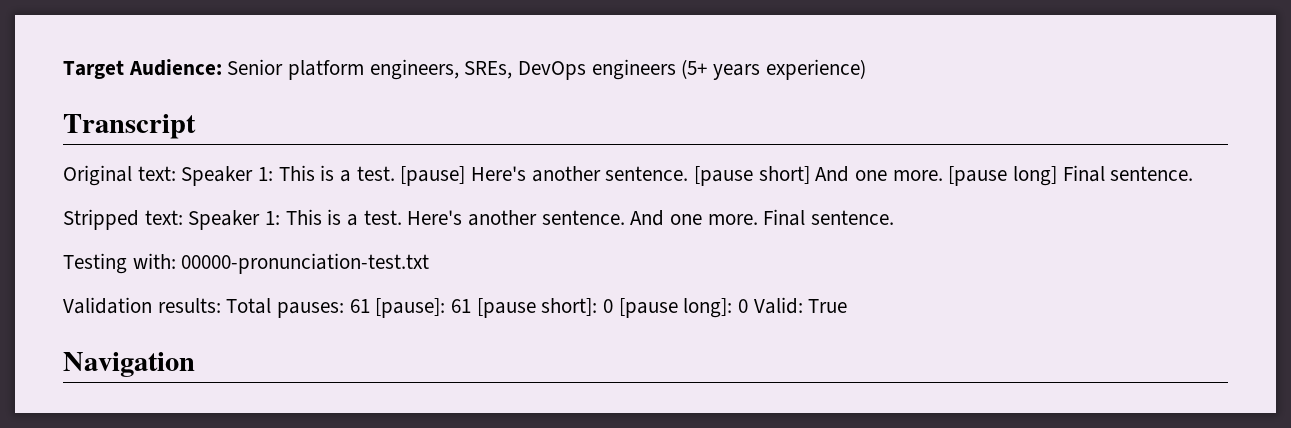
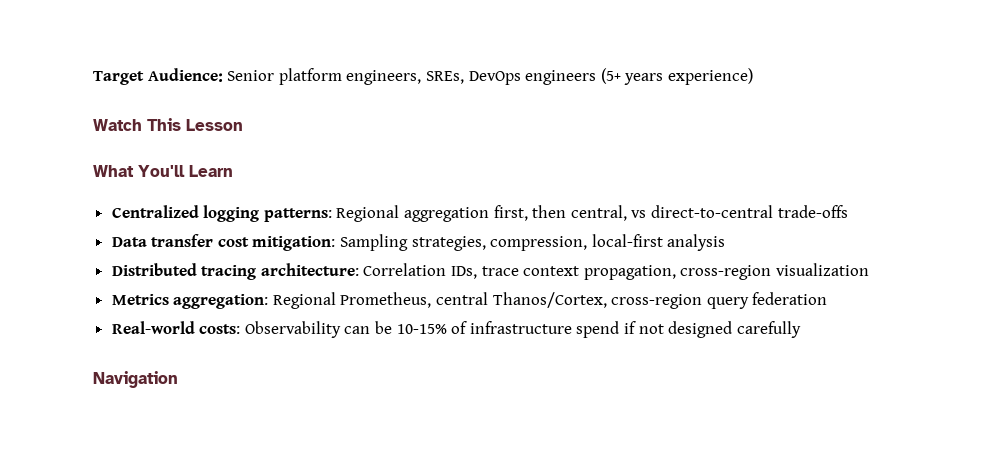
[63,114,196,139] [63,165,1194,186] [63,209,895,230] [63,253,430,274] [63,297,848,318] Transcript // Original text: Speaker 1: This is a test. [pause] Here's another sentence. [pause short] And one more. [pause long] Final sentence. // Stripped text: Speaker 1: This is a test. Here's another sentence. And one more. Final sentence. // Testing with: 00000-pronunciation-test.txt // Validation results: Total pauses: 61 [pause]: 61 [pause short]: 0 [pause long]: 0 Valid: True -> [93,118,243,131] [93,165,233,177] [111,205,848,222] [111,234,726,251] [111,263,870,280] [111,292,828,309] [111,321,801,338] Watch This Lesson // What You'll Learn // Centralized logging patterns: Regional aggregation first, then central, vs direct-to-central trade-offs // Data transfer cost mitigation: Sampling strategies, compression, local-first analysis // Distributed tracing architecture: Correlation IDs, trace context propagation, cross-region visualization // Metrics aggregation: Regional Prometheus, central Thanos/Cortex, cross-region query federation // Real-world costs: Observability can be 10-15% of infrastructure spend if not designed carefully

